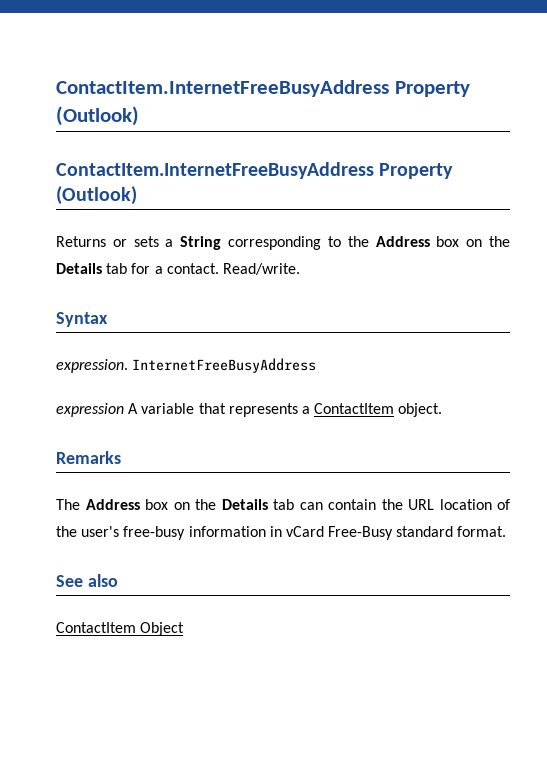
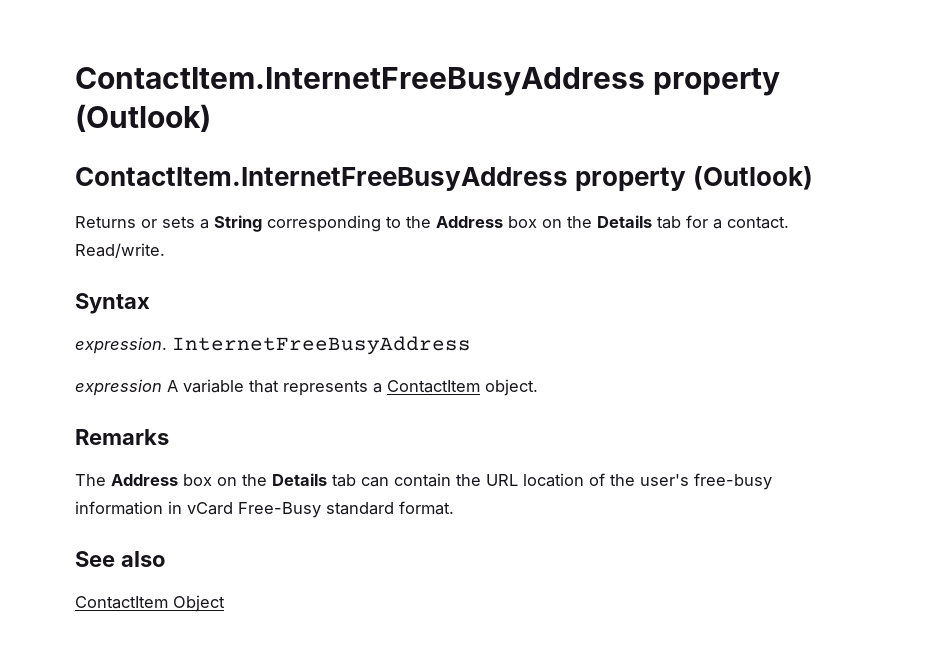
[56,80,470,97] ContactItem.InternetFreeBusyAddress Property -> [75,67,781,96] ContactItem.InternetFreeBusyAddress property
[379,163,454,179] Property -> [575,167,687,192] property

